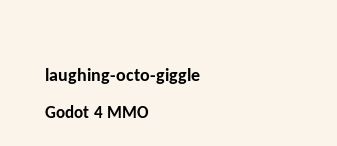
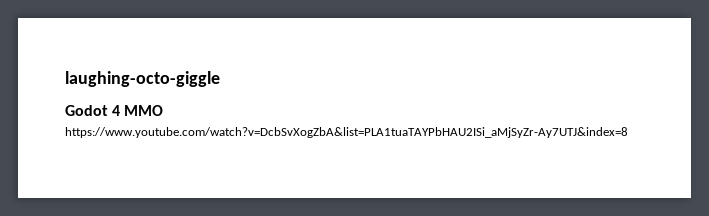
(150, 112) none -> [65,127,628,138] // https://www.youtube.com/watch?v=DcbSvXogZbA&list=PLA1tuaTAYPbHAU2ISi_aMjSyZr-Ay7UTJ&index=8

